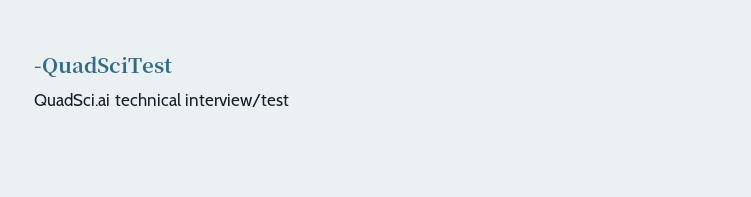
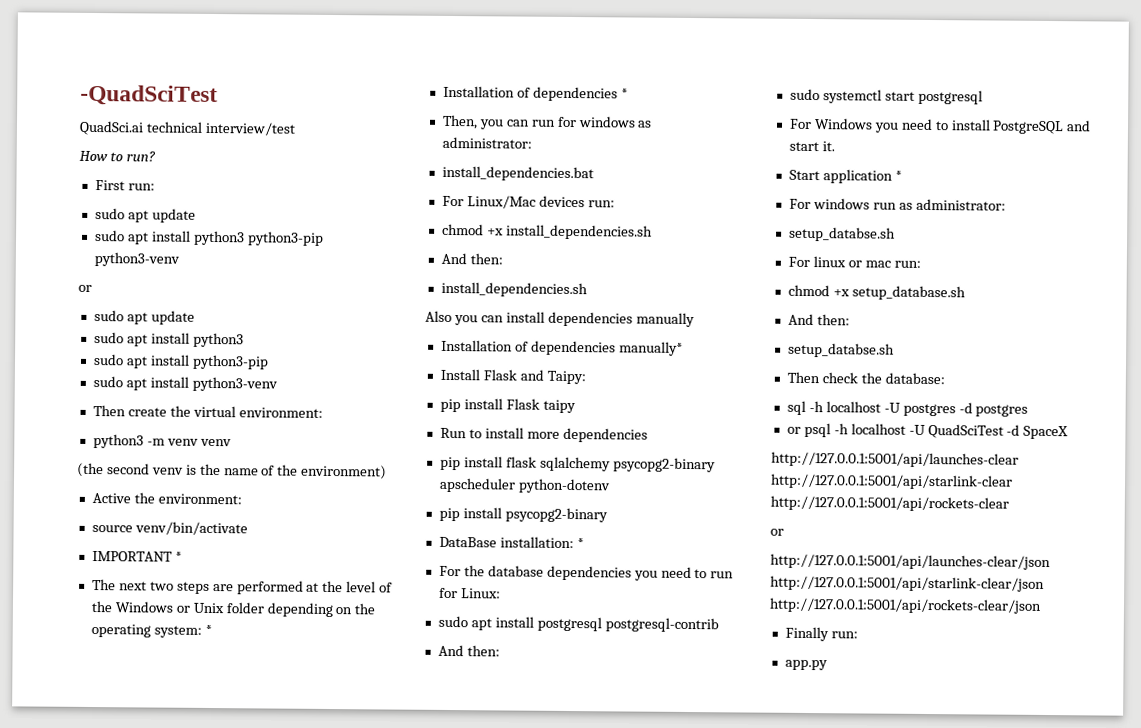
(290, 100) none -> [79,150,156,162] [94,180,155,191] [94,208,196,223] [94,230,324,246] [93,252,180,267] [78,284,92,292] [93,310,195,325] [93,332,244,348] [92,353,269,370] [92,375,278,392] [92,404,323,418] [92,433,232,449] [77,462,388,480] [91,492,242,505] [91,521,248,536] [91,550,182,562] [91,578,394,595] [90,600,376,618] [90,623,212,638] [442,85,628,102] [441,114,653,130] [441,136,532,149] [441,165,594,182] [441,195,615,209] [441,223,653,240] [440,252,503,265] [440,281,588,298] [425,310,695,328] [440,339,683,356] [439,368,586,385] [439,398,576,414] [439,427,648,443] [439,456,716,473] [438,477,611,494] [438,507,608,523] [438,536,584,549] [438,565,735,581] [438,587,501,599] [437,615,719,633] [437,644,500,657] [789,88,983,105] [788,118,1092,135] [788,141,835,152] [788,169,902,184] [788,198,1006,211] [788,226,896,242] [787,256,921,268] [787,284,966,301] [787,313,850,326] [787,342,895,358] [786,371,945,385] [786,400,1029,417] [786,422,1069,440] [771,451,1019,468] [770,473,1013,490] [770,495,1009,512] [770,528,784,536] [770,553,1051,571] [770,575,1045,592] [769,597,1042,614] [784,626,858,642] [784,659,828,671] // How to run? // First run: // sudo apt update // sudo apt install python3 python3-pip python3-venv // or // sudo apt update // sudo apt install python3 // sudo apt install python3-pip // sudo apt install python3-venv // Then create the virtual environment: // python3 -m venv venv // (the second venv is the name of the environment) // Active the environment: // source venv/bin/activate // IMPORTANT * // The next two steps are performed at the level of the Windows or Unix folder depending on the operating system: * // Installation of dependencies * // Then, you can run for windows as administrator: // install_dependencies.bat // For Linux/Mac devices run: // chmod +x install_dependencies.sh // And then: // install_dependencies.sh // Also you can install dependencies manually // Installation of dependencies manually* // Install Flask and Taipy: // pip install Flask taipy // Run to install more dependencies // pip install flask sqlalchemy psycopg2-binary apscheduler python-dotenv // pip install psycopg2-binary // DataBase installation: * // For the database dependencies you need to run for Linux: // sudo apt install postgresql postgresql-contrib // And then: // sudo systemctl start postgresql // For Windows you need to install PostgreSQL and start it. // Start application * // For windows run as administrator: // setup_databse.sh // For linux or mac run: // chmod +x setup_database.sh // And then: // setup_databse.sh // Then check the database: // sql -h localhost -U postgres -d postgres // or psql -h localhost -U QuadSciTest -d SpaceX // http://127.0.0.1:5001/api/launches-clear http://127.0.0.1:5001/api/starlink-clear http://127.0.0.1:5001/api/rockets-clear // or // http://127.0.0.1:5001/api/launches-clear/json http://127.0.0.1:5001/api/starlink-clear/json http://127.0.0.1:5001/api/rockets-clear/json // Finally run: // app.py

